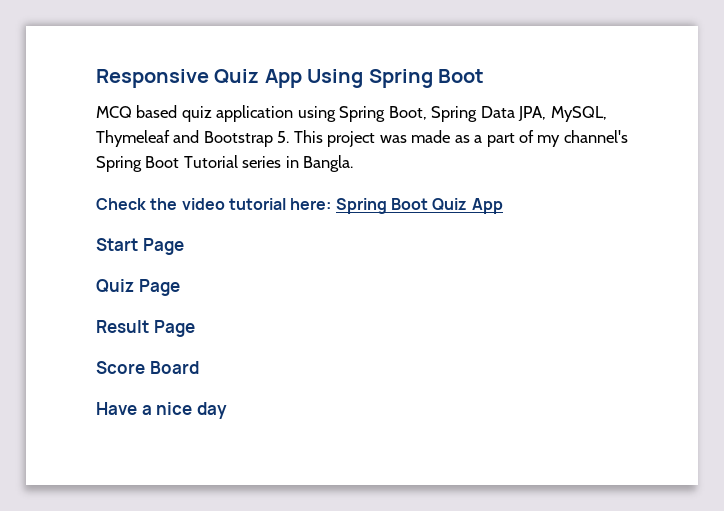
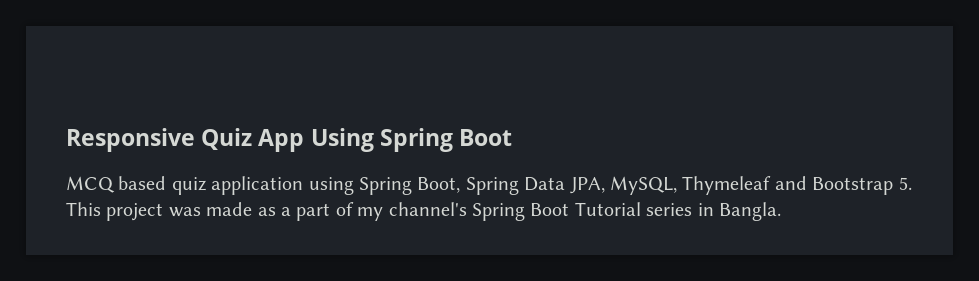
[96,198,503,214] [96,238,184,255] [96,279,180,296] [96,320,195,337] [96,361,199,374] [96,402,227,419] // Check the video tutorial here: Spring Boot Quiz App // Start Page // Quiz Page // Result Page // Score Board // Have a nice day -> (781, 211) none

